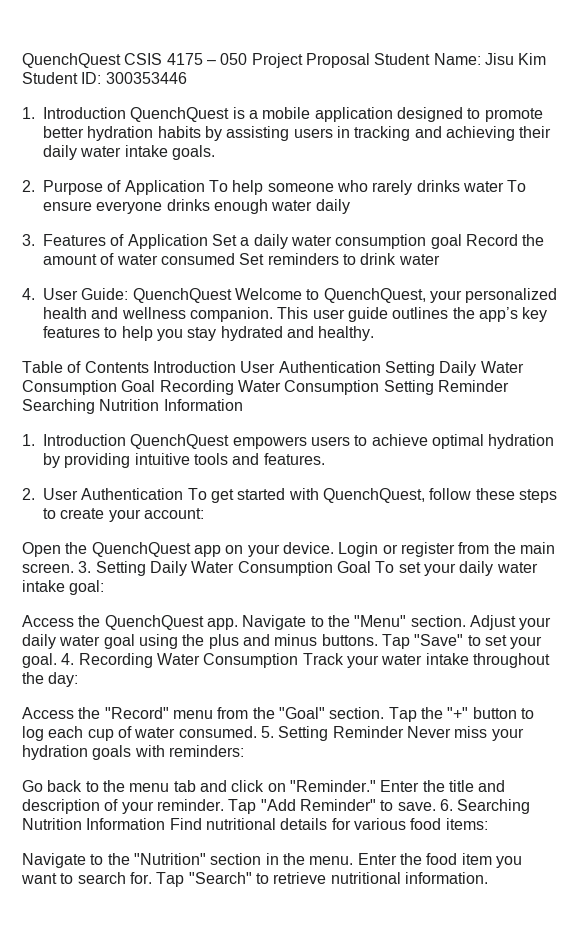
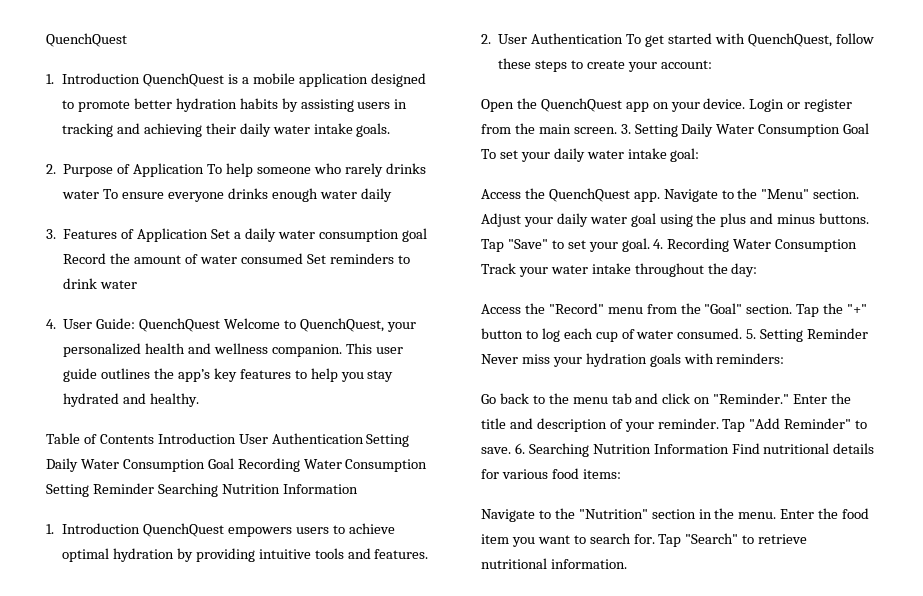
[22,53,547,68] [22,72,187,84] QuenchQuest CSIS 4175 – 050 Project Proposal Student Name: Jisu Kim Student ID: 300353446 -> [46,33,127,47] QuenchQuest

